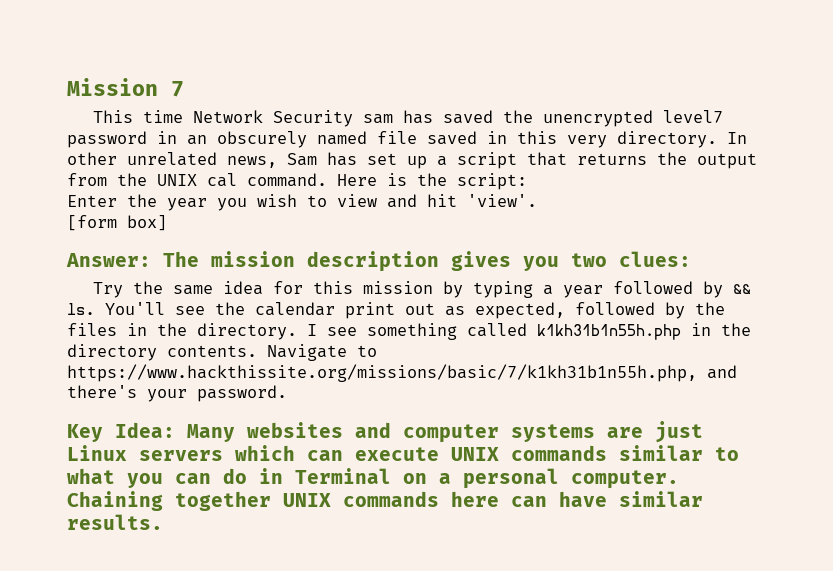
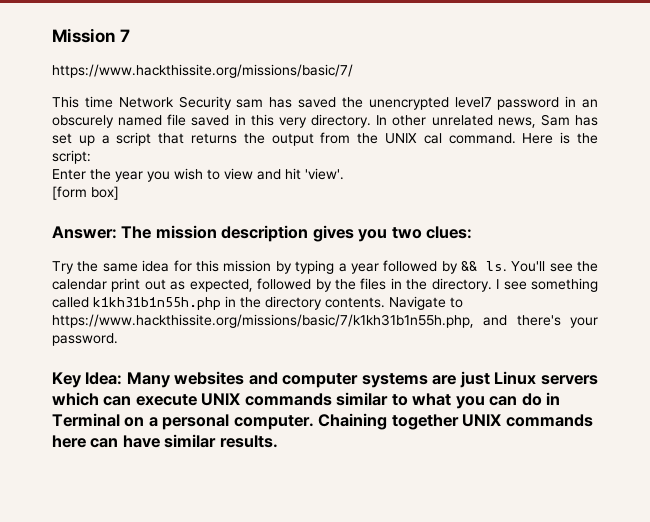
(184, 89) none -> [52,64,353,78] // https://www.hackthissite.org/missions/basic/7/

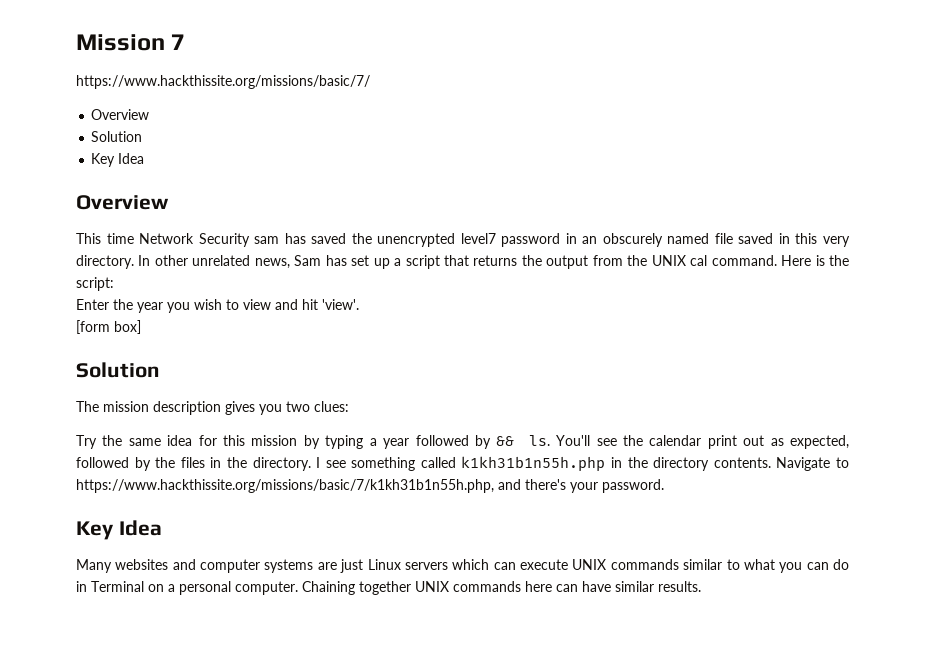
(353, 71) none -> [91,109,150,120] [91,131,143,142] [91,153,145,167] [76,195,169,210] // Overview // Solution // Key Idea // Overview
[52,226,117,239] Answer: -> [76,362,160,378] Solution //
[85,372,123,385] Idea: -> [118,520,162,536] Idea //

